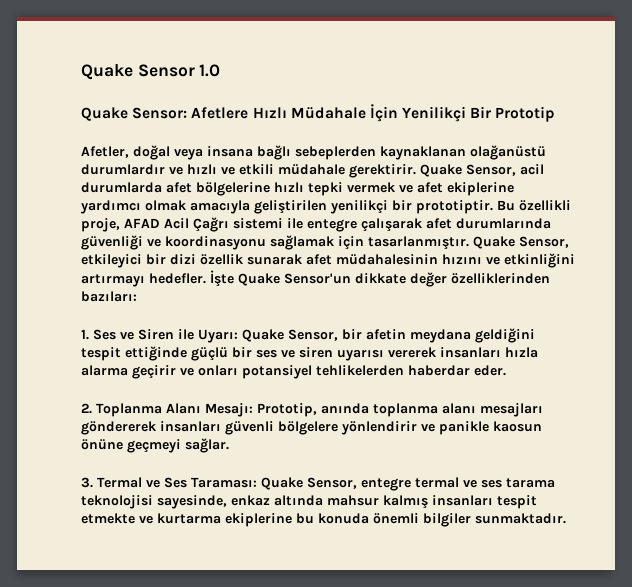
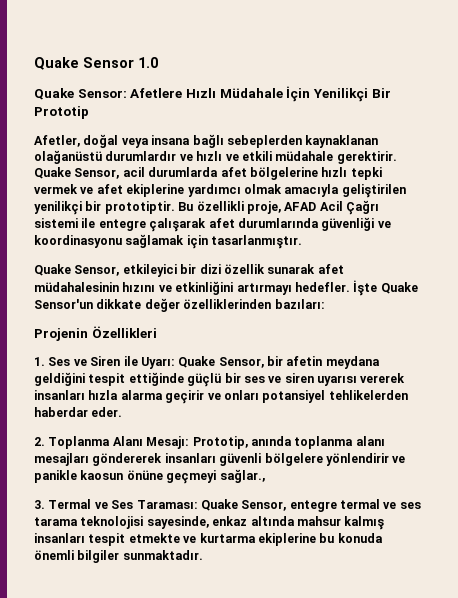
(469, 243) none -> (303, 242) //
(137, 296) none -> [34,326,157,341] // Projenin Özellikleri
[185,438,229,453] sağlar. -> [219,469,265,483] sağlar.,

